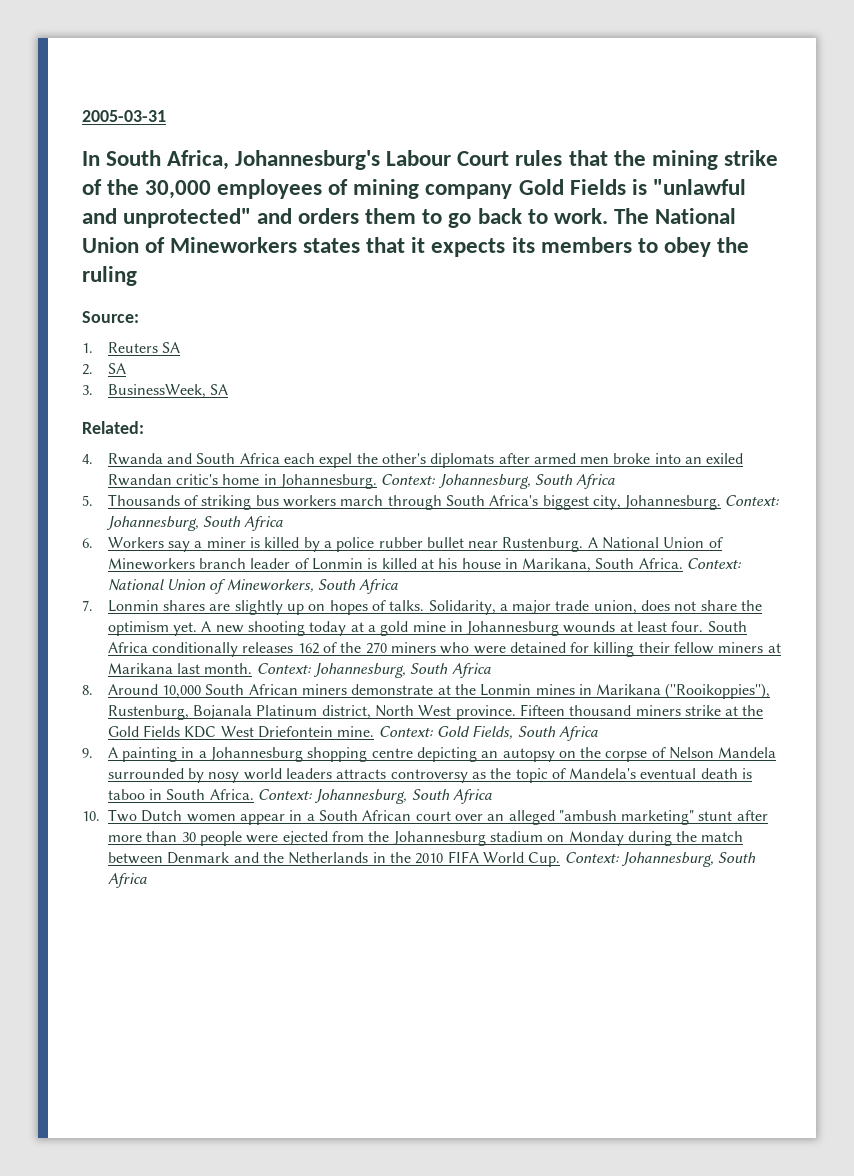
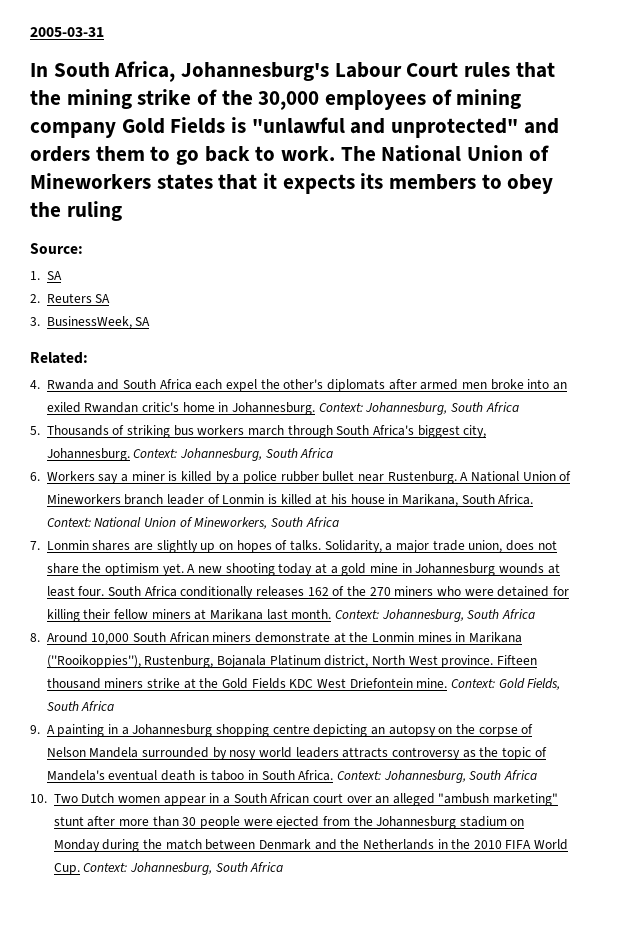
[107,342,158,353] Reuters -> (40, 275) none
(93, 369) none -> [46,293,92,303] Reuters

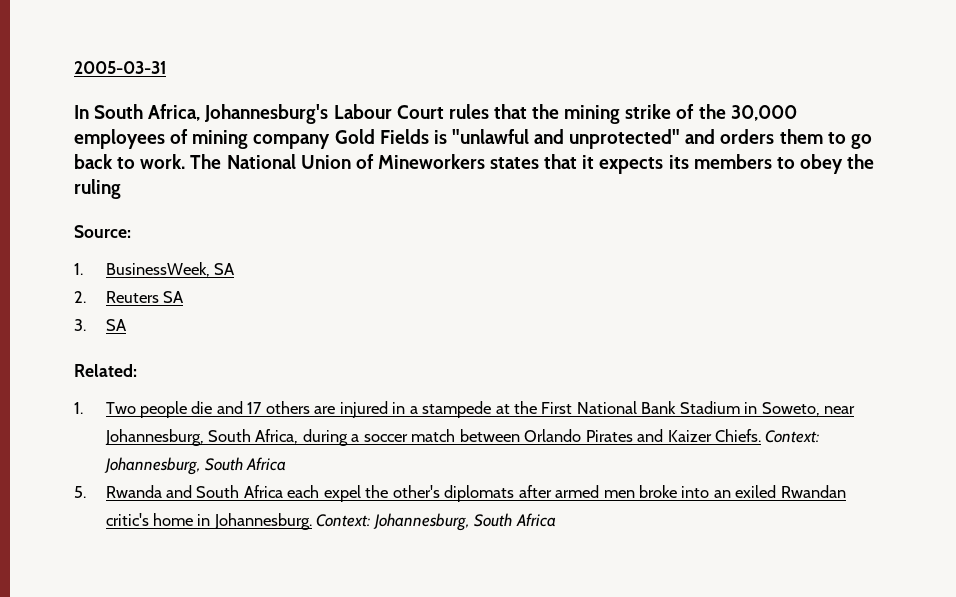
(40, 275) none -> [105,262,210,277] BusinessWeek,
[46,316,132,329] BusinessWeek, -> (86, 325) none
[30,380,40,389] 4. -> [74,401,856,418] [104,429,820,446] [103,457,287,475] [74,486,86,498] 1. Two people die and 17 others are injured in a stampede at the First National Bank Stadium in Soweto, near Johannesburg, South Africa, during a soccer match between Orlando Pirates and Kaizer Chiefs. Context: Johannesburg, South Africa // 5.
[30,425,487,438] [46,448,334,461] [30,471,572,484] [46,494,534,507] [46,517,339,529] [30,540,557,553] [46,563,560,576] [46,586,569,599] [46,609,535,622] [30,632,522,645] [46,655,538,668] [46,678,561,690] [46,701,115,711] [30,724,534,737] [46,747,547,760] [46,770,537,783] [30,793,559,806] [53,816,525,829] [53,839,569,852] [53,862,284,875] // 5. Thousands of striking bus workers march through South Africa's biggest city, Johannesburg. Context: Johannesburg, South Africa // 6. Workers say a miner is killed by a police rubber bullet near Rustenburg. A National Union of Mineworkers branch leader of Lonmin is killed at his house in Marikana, South Africa. Context: National Union of Mineworkers, South Africa // 7. Lonmin shares are slightly up on hopes of talks. Solidarity, a major trade union, does not share the optimism yet. A new shooting today at a gold mine in Johannesburg wounds at least four. South Africa conditionally releases 162 of the 270 miners who were detained for killing their fellow miners at Marikana last month. Context: Johannesburg, South Africa // 8. Around 10,000 South African miners demonstrate at the Lonmin mines in Marikana (''Rooikoppies''), Rustenburg, Bojanala Platinum district, North West province. Fifteen thousand miners strike at the Gold Fields KDC West Driefontein mine. Context: Gold Fields, South Africa // 9. A painting in a Johannesburg shopping centre depicting an autopsy on the corpse of Nelson Mandela surrounded by nosy world leaders attracts controversy as the topic of Mandela's eventual death is taboo in South Africa. Context: Johannesburg, South Africa // 10. Two Dutch women appear in a South African court over an alleged "ambush marketing" stunt after more than 30 people were ejected from the Johannesburg stadium on Monday during the match between Denmark and the Netherlands in the 2010 FIFA World Cup. Context: Johannesburg, South Africa -> (556, 520) none

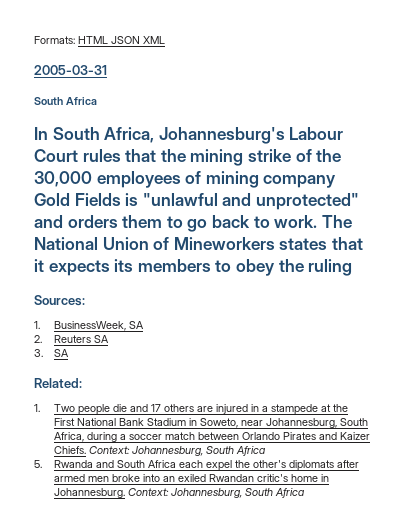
(74, 67) none -> [34,36,165,44] Formats: HTML JSON XML //
(166, 67) none -> [34,97,97,105] // South Africa
[74,225,131,238] Source: -> [34,295,85,306] Sources:

